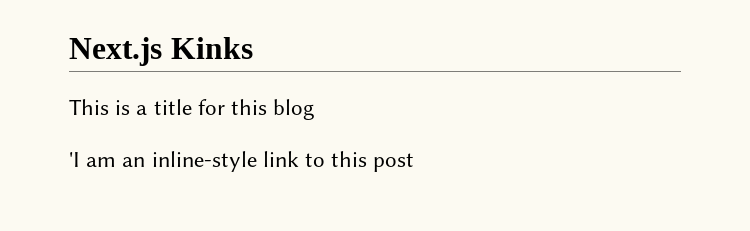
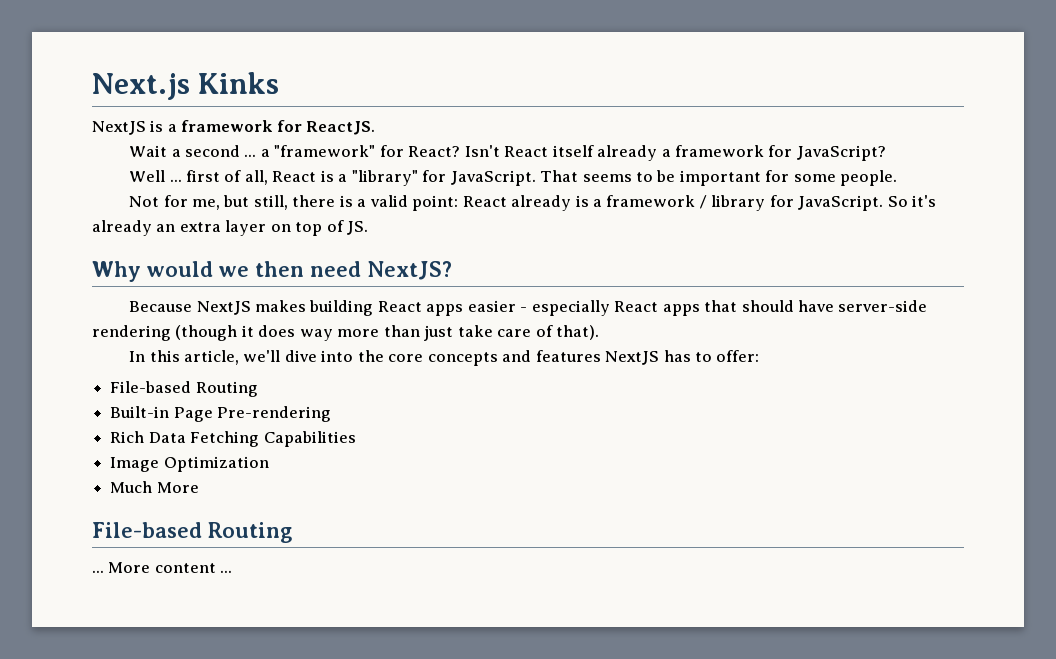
[69,99,315,120] [69,151,415,172] This is a title for this blog // 'I am an inline-style link to this post -> [92,120,376,135] [129,145,886,161] [129,170,898,186] [129,195,937,211] [92,220,369,236] [92,261,452,282] [129,300,928,316] [92,325,600,341] [129,350,760,366] [110,381,258,397] [110,406,332,422] [110,431,356,447] [110,456,269,472] [110,481,199,493] [92,522,292,543] [92,562,233,573] NextJS is a framework for ReactJS. // Wait a second ... a "framework" for React? Isn't React itself already a framework for JavaScript? // Well ... first of all, React is a "library" for JavaScript. That seems to be important for some people. // Not for me, but still, there is a valid point: React already is a framework / library for JavaScript. So it's already an extra layer on top of JS. // Why would we then need NextJS? // Because NextJS makes building React apps easier - especially React apps that should have server-side rendering (though it does way more than just take care of that). // In this article, we'll dive into the core concepts and features NextJS has to offer: // File-based Routing // Built-in Page Pre-rendering // Rich Data Fetching Capabilities // Image Optimization // Much More // File-based Routing // ... More content ...

